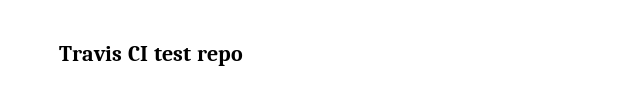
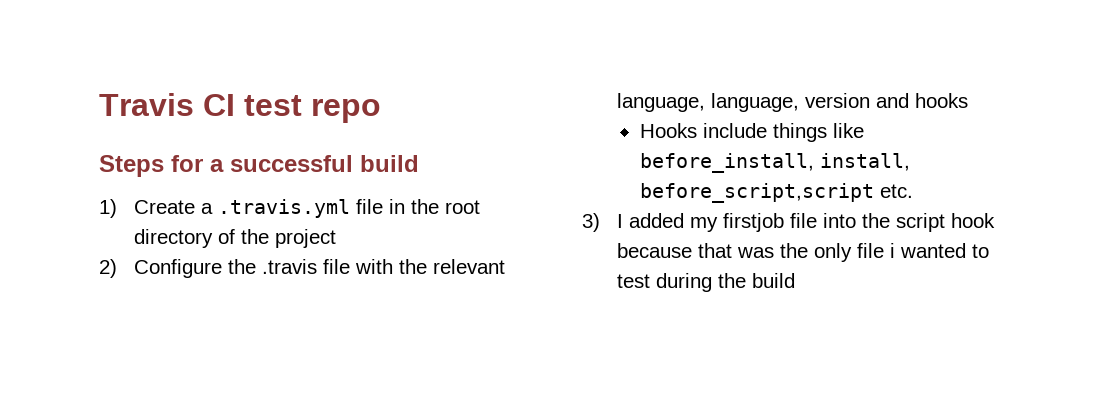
(243, 57) none -> [99,155,419,177] [99,199,481,218] [134,229,337,248] [99,259,506,278] [617,93,969,112] [639,123,864,142] [639,153,910,173] [639,183,913,203] [582,213,996,232] [617,243,990,262] [617,273,796,292] // Steps for a successful build // 1) Create a .travis.yml file in the root directory of the project // 2) Configure the .travis file with the relevant language, language, version and hooks // Hooks include things like before_install, install, before_script,script etc. // 3) I added my firstjob file into the script hook because that was the only file i wanted to test during the build

